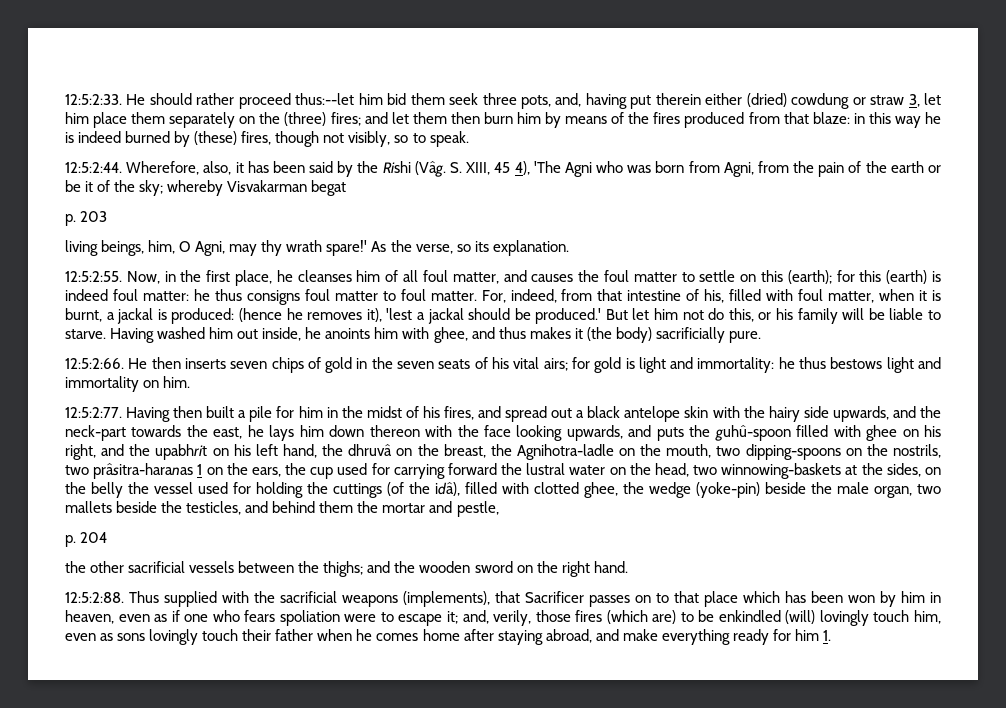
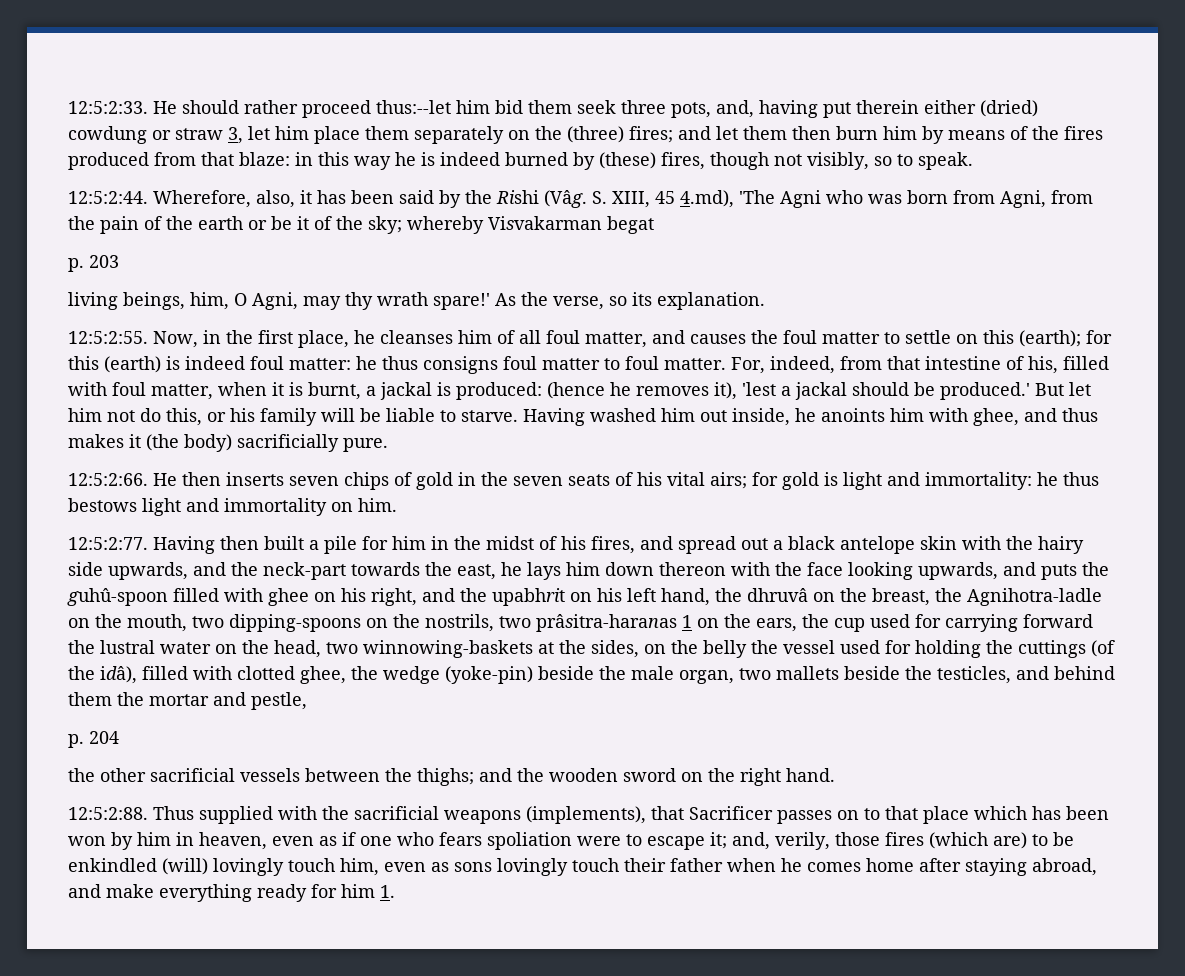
[514,161,530,175] 4), -> [680,190,734,208] 4.md),

